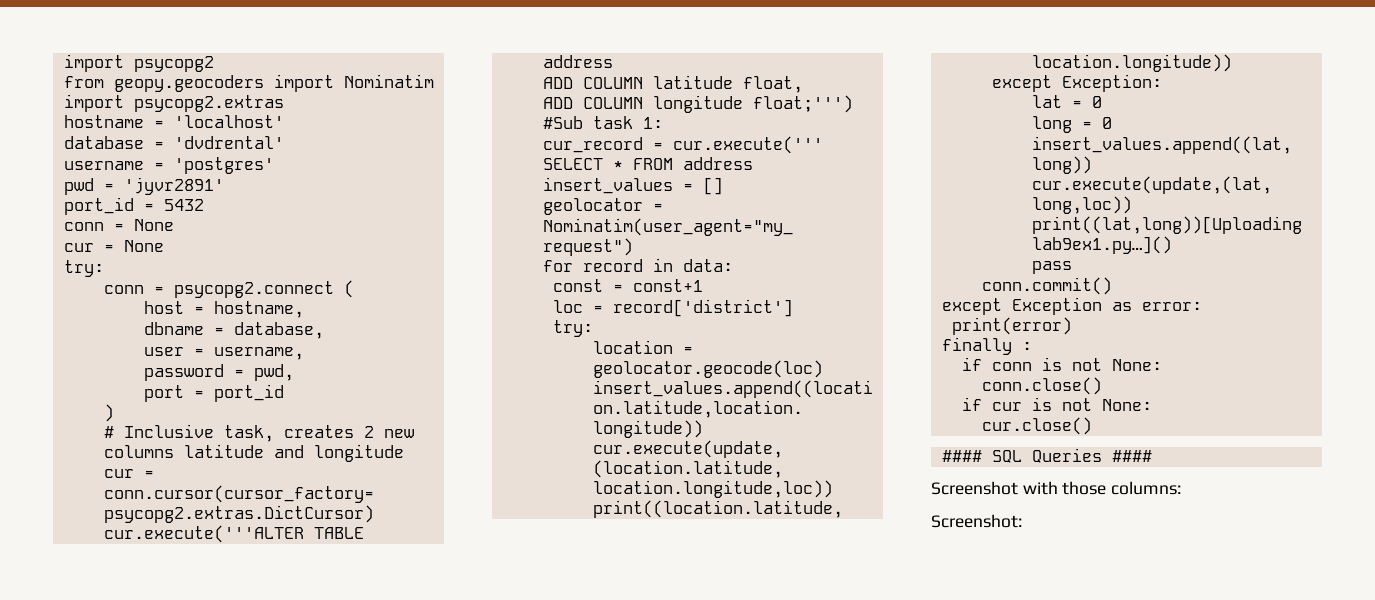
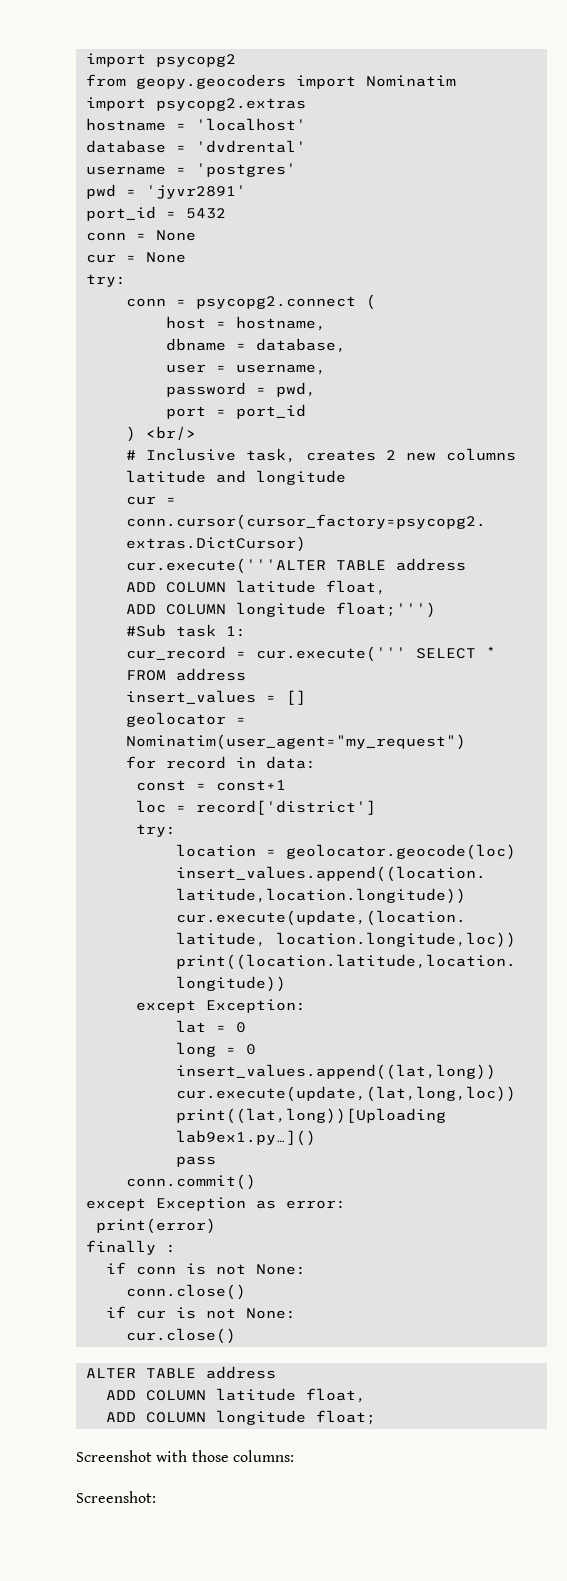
(114, 413) none -> [145,426,196,440] <br/>
[941,448,1152,463] #### SQL Queries #### -> [85,1366,276,1379] [105,1388,366,1403] [105,1410,376,1425] ALTER TABLE address // ADD COLUMN latitude float, // ADD COLUMN longitude float;

